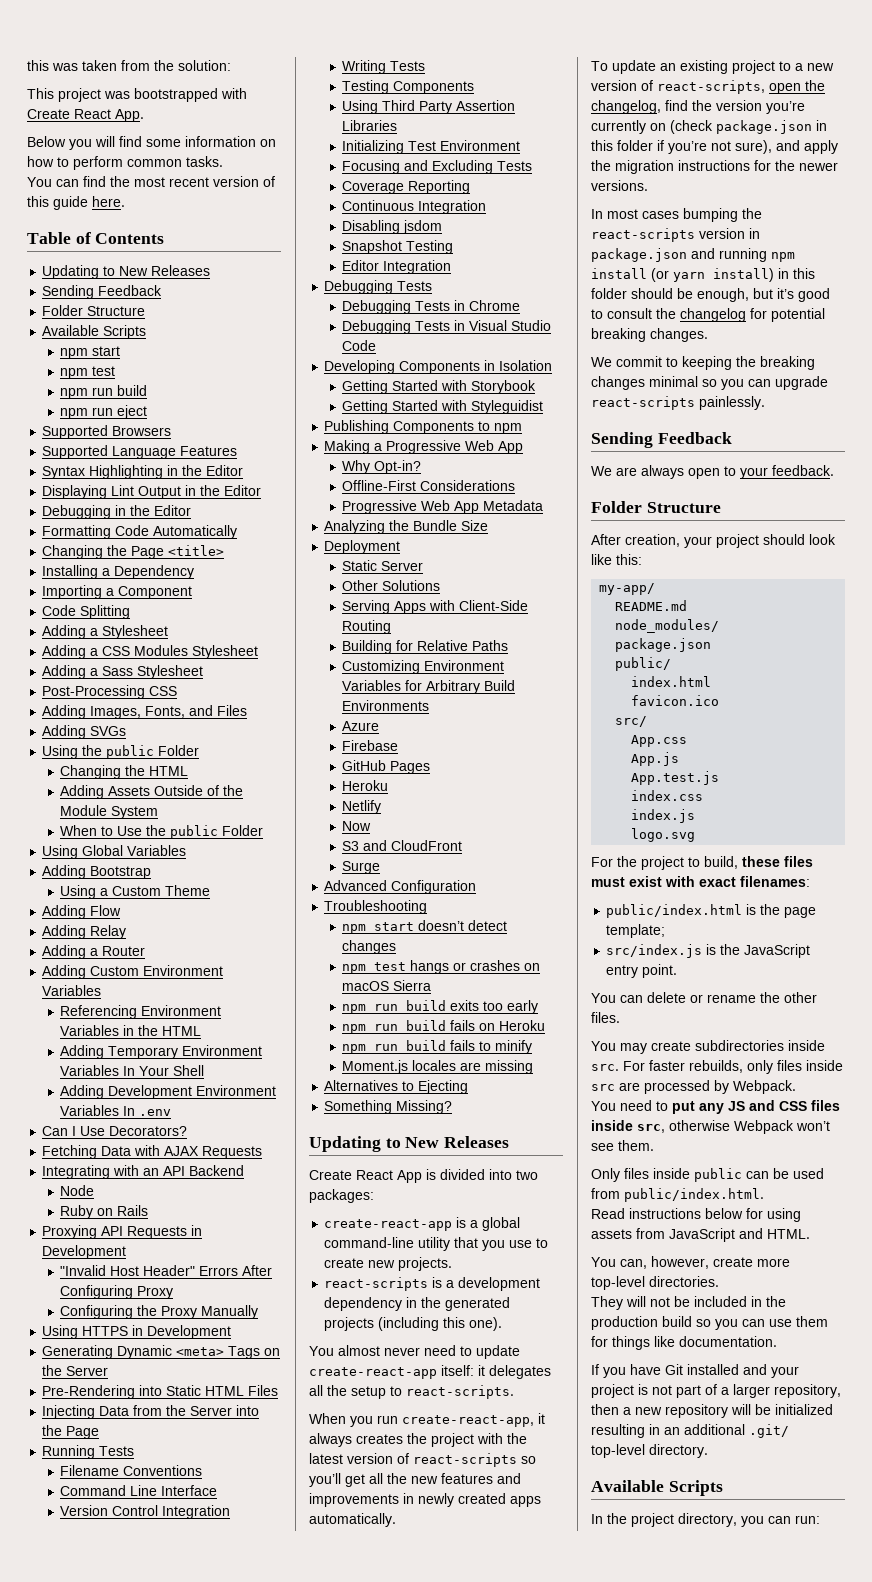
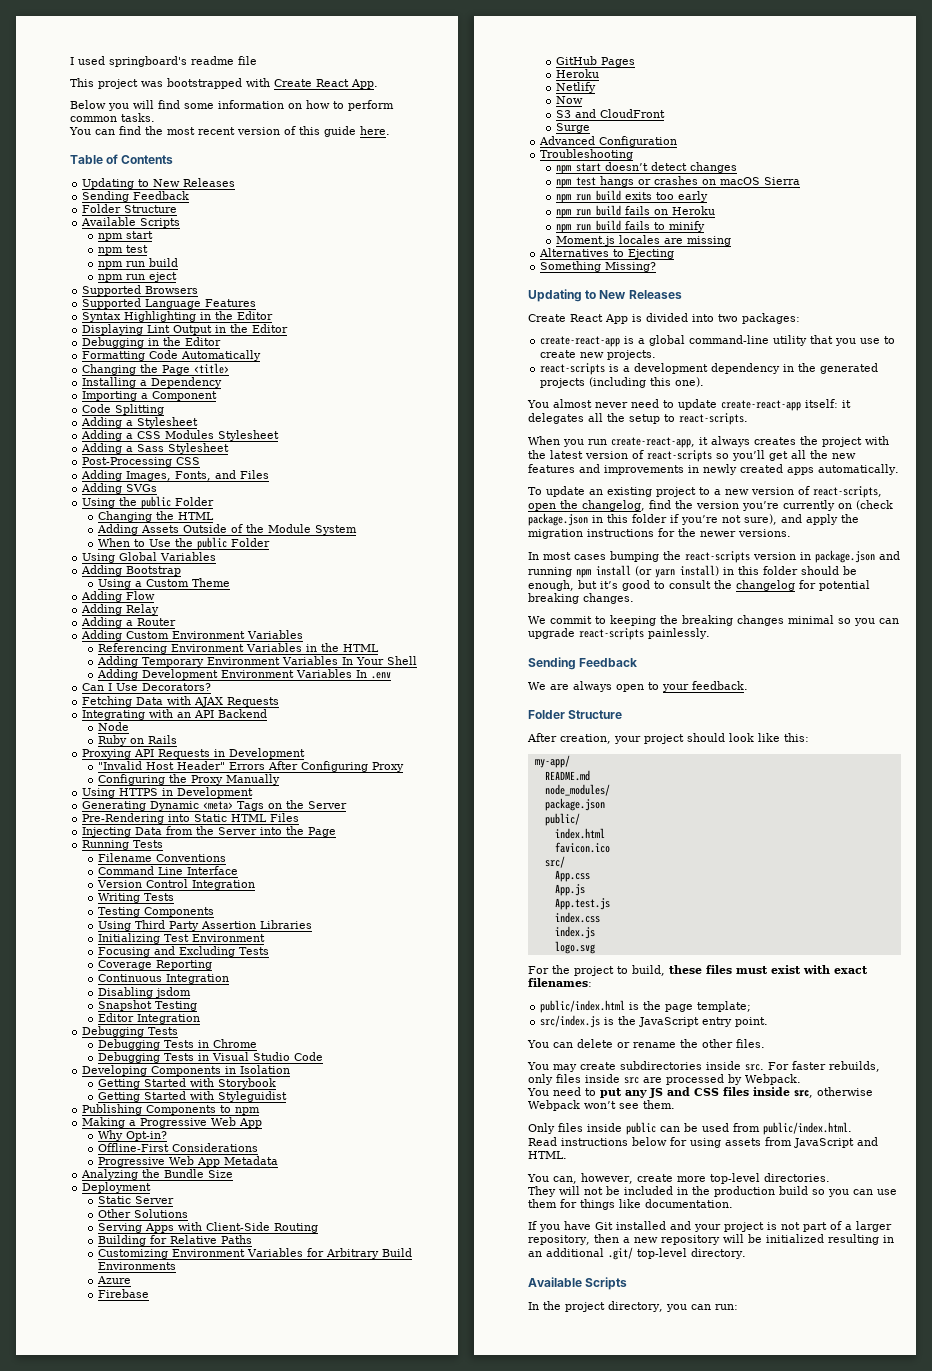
[27,60,231,71] this was taken from the solution: -> [70,56,257,67] I used springboard's readme file

